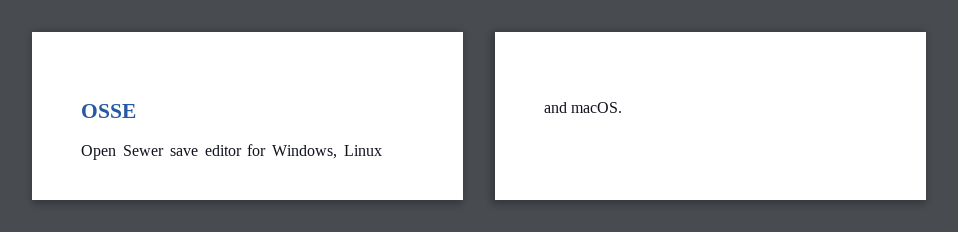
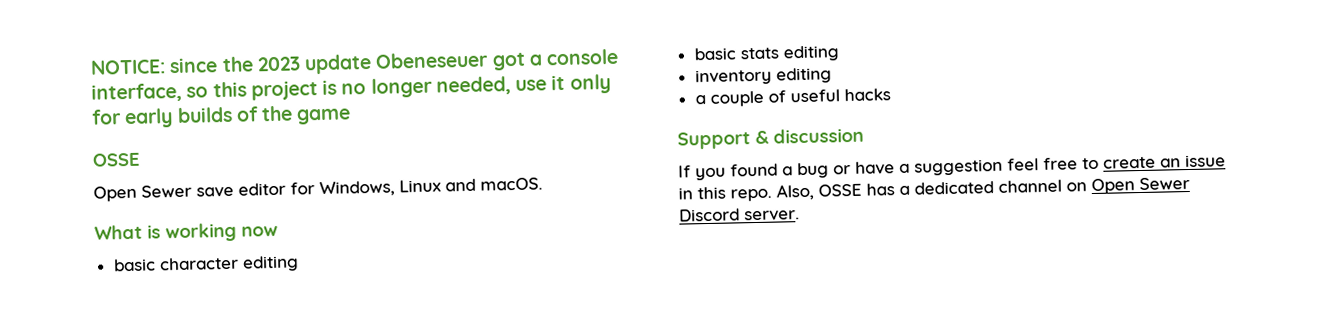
(81, 111) none -> [90,48,620,75] [91,73,611,103] [91,105,352,129] NOTICE: since the 2023 update Obeneseuer got a console interface, so this project is no longer needed, use it only for early builds of the game //
(623, 107) none -> [94,222,278,243] [112,255,299,272] [693,45,840,62] [694,67,832,86] [694,88,891,107] [677,127,864,150] [678,154,1226,181] [678,176,1190,202] [679,208,800,222] // What is working now // basic character editing // basic stats editing // inventory editing // a couple of useful hacks // Support & discussion // If you found a bug or have a suggestion feel free to create an issue in this repo. Also, OSSE has a dedicated channel on Open Sewer Discord server.

